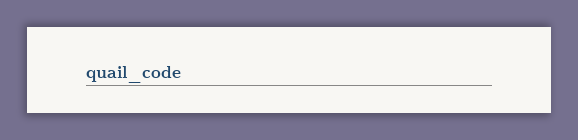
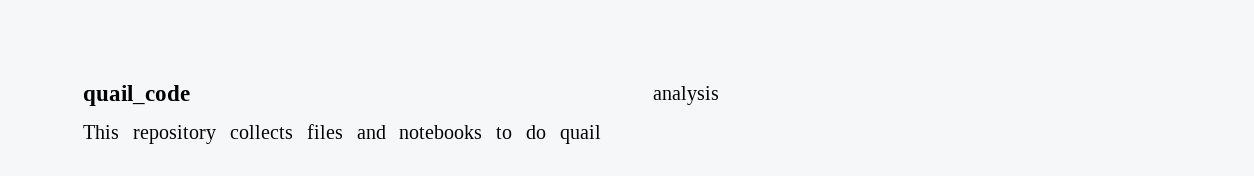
(181, 74) none -> [83,124,601,144] [653,86,719,105] // This repository collects files and notebooks to do quail analysis

